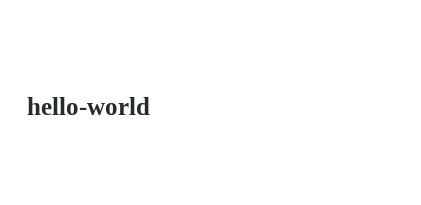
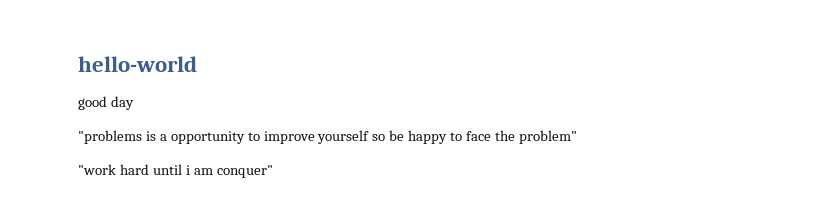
(150, 106) none -> [78,96,134,110] [78,130,577,144] [78,164,273,178] // good day // "problems is a opportunity to improve yourself so be happy to face the problem" // "work hard until i am conquer"

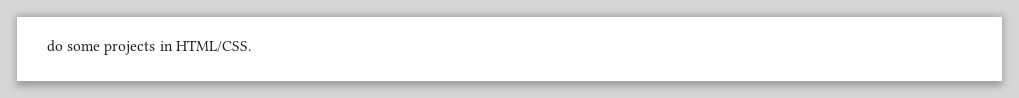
[78,56,197,72] [78,96,134,110] [78,130,577,144] [78,164,273,178] hello-world // good day // "problems is a opportunity to improve yourself so be happy to face the problem" // "work hard until i am conquer" -> [47,40,251,55] do some projects in HTML/CSS.

